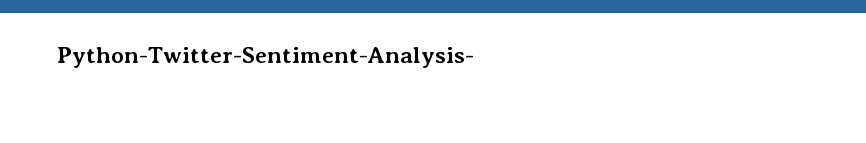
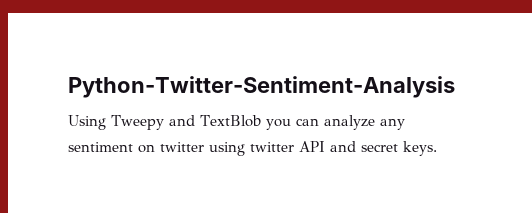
[57,47,474,68] Python-Twitter-Sentiment-Analysis- -> [68,76,455,98] [68,115,405,130] [68,141,437,156] Python-Twitter-Sentiment-Analysis // Using Tweepy and TextBlob you can analyze any sentiment on twitter using twitter API and secret keys.

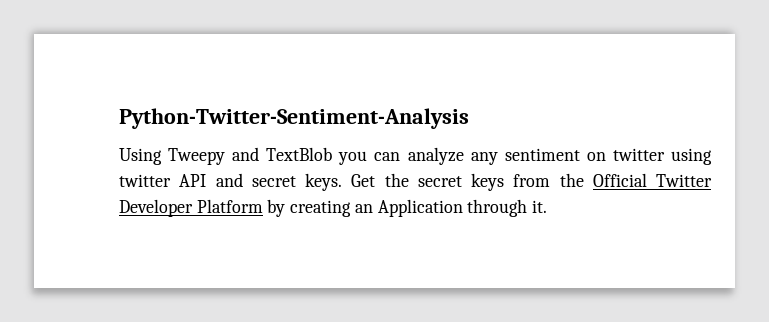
(437, 148) none -> [351,173,712,191] [119,199,548,217] Get the secret keys from the Official Twitter Developer Platform by creating an Application through it.

